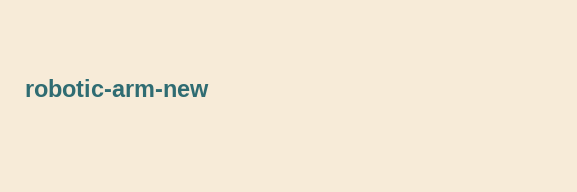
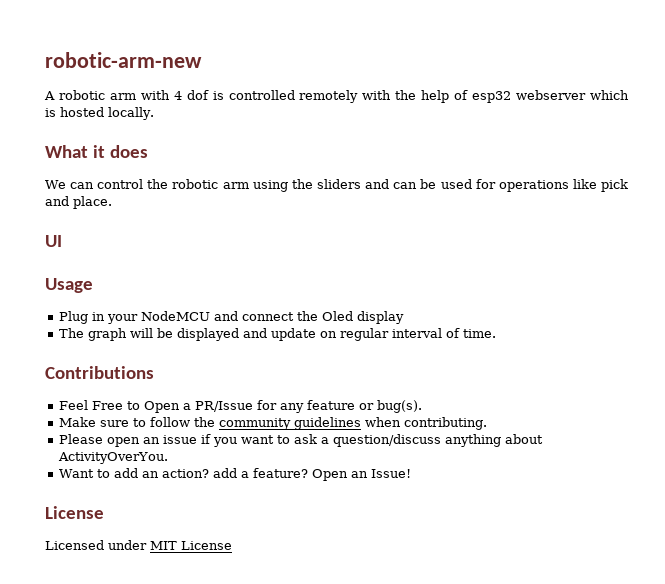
(209, 88) none -> [44,90,629,103] [45,107,154,120] [45,145,149,158] [45,179,628,192] [45,196,112,209] [45,235,62,247] [45,278,93,293] [58,311,404,324] [58,328,496,341] [45,366,154,379] [58,400,422,413] [58,417,487,430] [58,434,543,447] [57,452,168,464] [58,468,411,481] [45,506,104,519] [45,540,232,550] // A robotic arm with 4 dof is controlled remotely with the help of esp32 webserver which is hosted locally. // What it does // We can control the robotic arm using the sliders and can be used for operations like pick and place. // UI // Usage // Plug in your NodeMCU and connect the Oled display // The graph will be displayed and update on regular interval of time. // Contributions // Feel Free to Open a PR/Issue for any feature or bug(s). // Make sure to follow the community guidelines when contributing. // Please open an issue if you want to ask a question/discuss anything about ActivityOverYou. // Want to add an action? add a feature? Open an Issue! // License // Licensed under MIT License

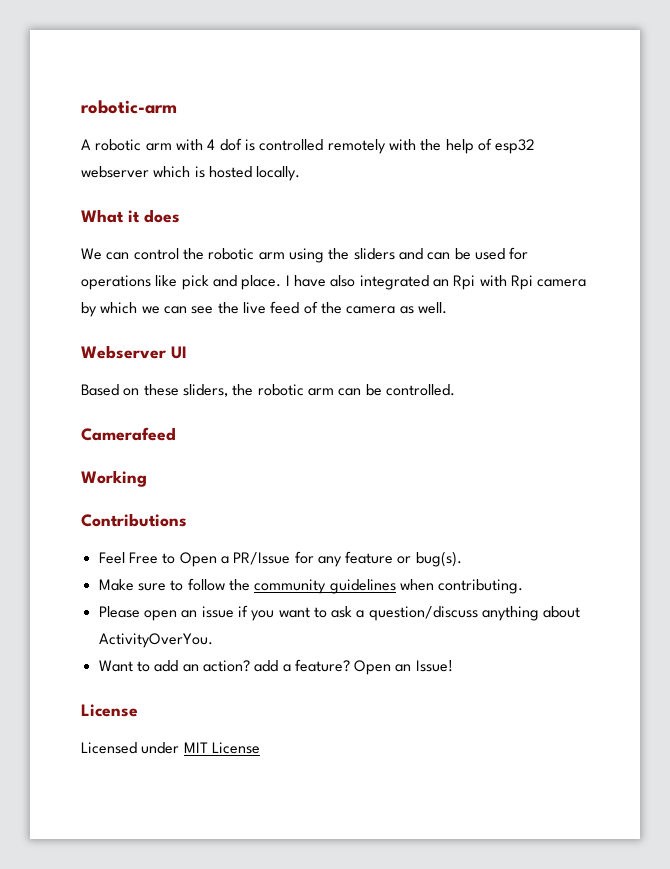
[45,52,202,68] robotic-arm-new -> [81,100,177,114] robotic-arm
[45,235,62,247] [45,278,93,293] [58,311,404,324] [58,328,496,341] // UI // Usage // Plug in your NodeMCU and connect the Oled display // The graph will be displayed and update on regular interval of time. -> [285,275,587,290] [81,301,447,317] [81,345,187,359] [81,384,455,397] [81,427,176,441] [81,470,147,487] I have also integrated an Rpi with Rpi camera by which we can see the live feed of the camera as well. // Webserver UI // Based on these sliders, the robotic arm can be controlled. // Camerafeed // Working

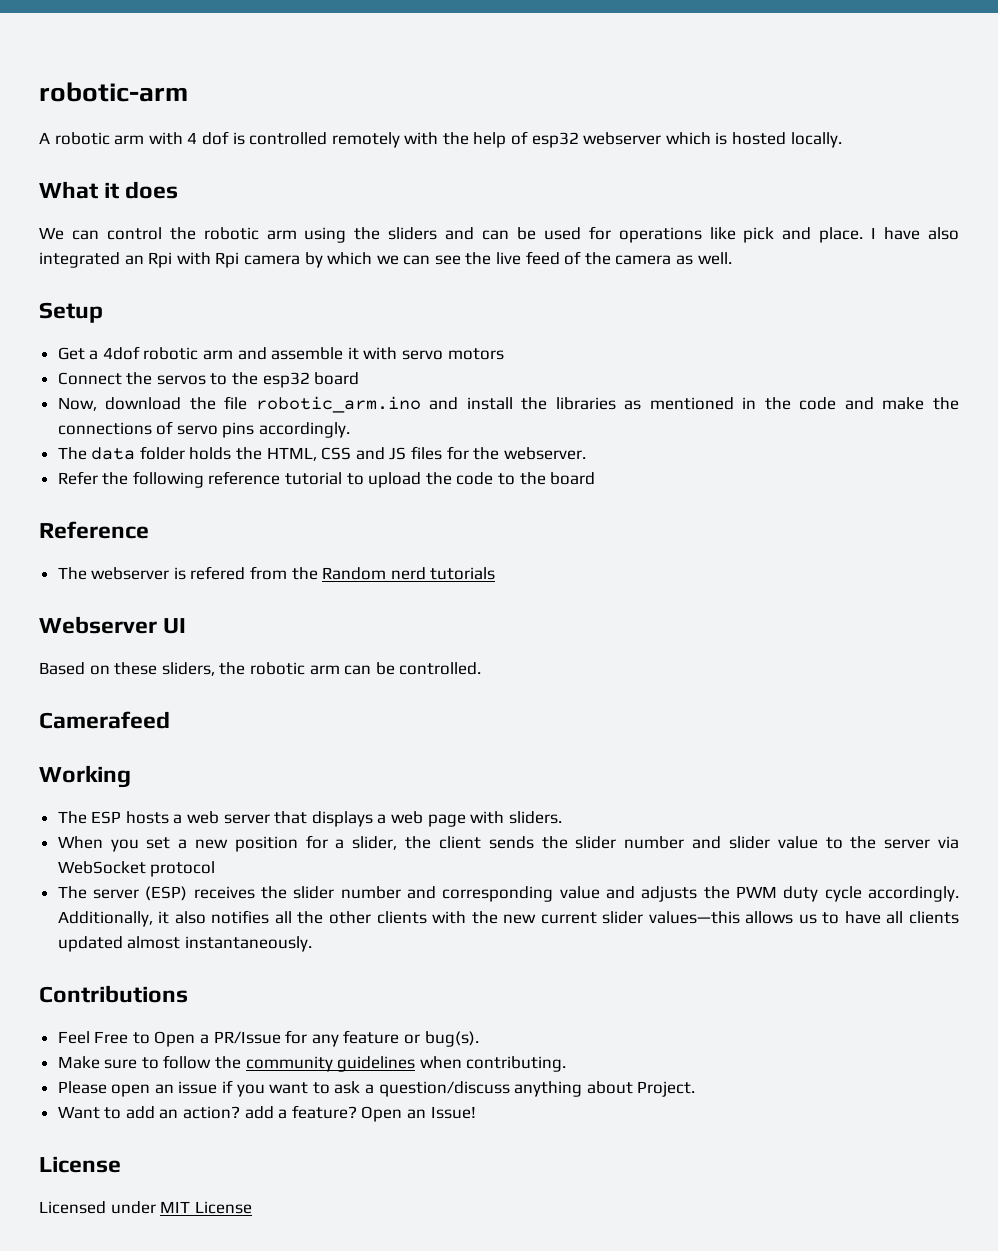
(447, 308) none -> [39,302,103,323] [57,346,504,360] [57,372,360,388] [57,396,959,413] [57,421,351,438] [57,446,586,461] [57,471,596,488] [39,521,149,539] [57,566,496,580] // Setup // Get a 4dof robotic arm and assemble it with servo motors // Connect the servos to the esp32 board // Now, download the file robotic_arm.ino and install the libraries as mentioned in the code and make the connections of servo pins accordingly. // The data folder holds the HTML, CSS and JS files for the webserver. // Refer the following reference tutorial to upload the code to the board // Reference // The webserver is refered from the Random nerd tutorials
(147, 478) none -> [57,811,562,827] [57,835,959,852] [57,861,216,877] [57,886,959,902] [57,910,959,927] [57,936,312,952] // The ESP hosts a web server that displays a web page with sliders. // When you set a new position for a slider, the client sends the slider number and slider value to the server via WebSocket protocol // The server (ESP) receives the slider number and corresponding value and adjusts the PWM duty cycle accordingly. Additionally, it also notifies all the other clients with the new current slider values—this allows us to have all clients updated almost instantaneously.
[98,633,213,648] ActivityOverYou. -> [637,1081,696,1097] Project.

